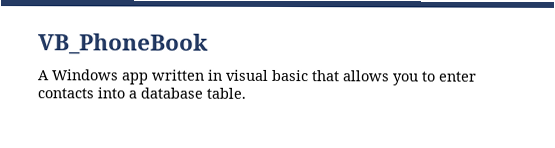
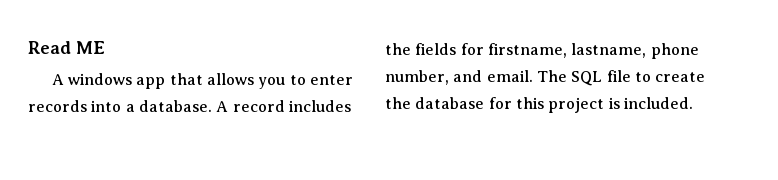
[38,33,209,55] [37,69,309,85] VB_PhoneBook // A Windows app written in visual basic -> [28,41,105,54] [51,73,166,89] Read ME // A windows app
[37,88,94,99] contacts -> [28,100,87,112] records
[140,87,246,99] database table. -> [138,100,351,112] [385,43,699,59] [385,70,706,86] [385,97,693,113] database. A record includes the fields for firstname, lastname, phone number, and email. The SQL file to create the database for this project is included.

